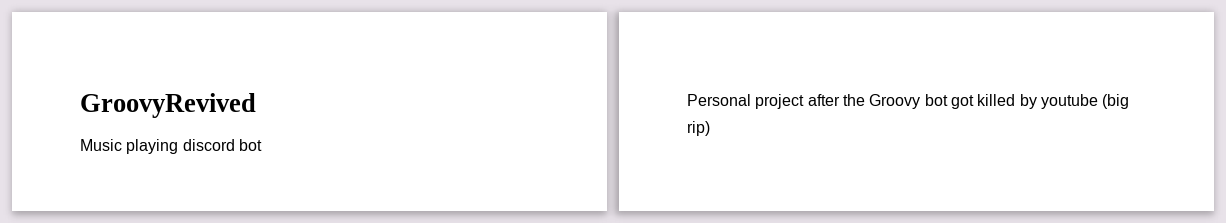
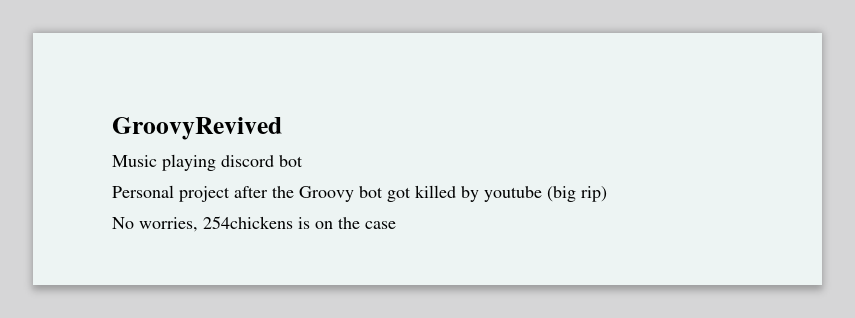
(710, 128) none -> [112,216,396,232] // No worries, 254chickens is on the case

